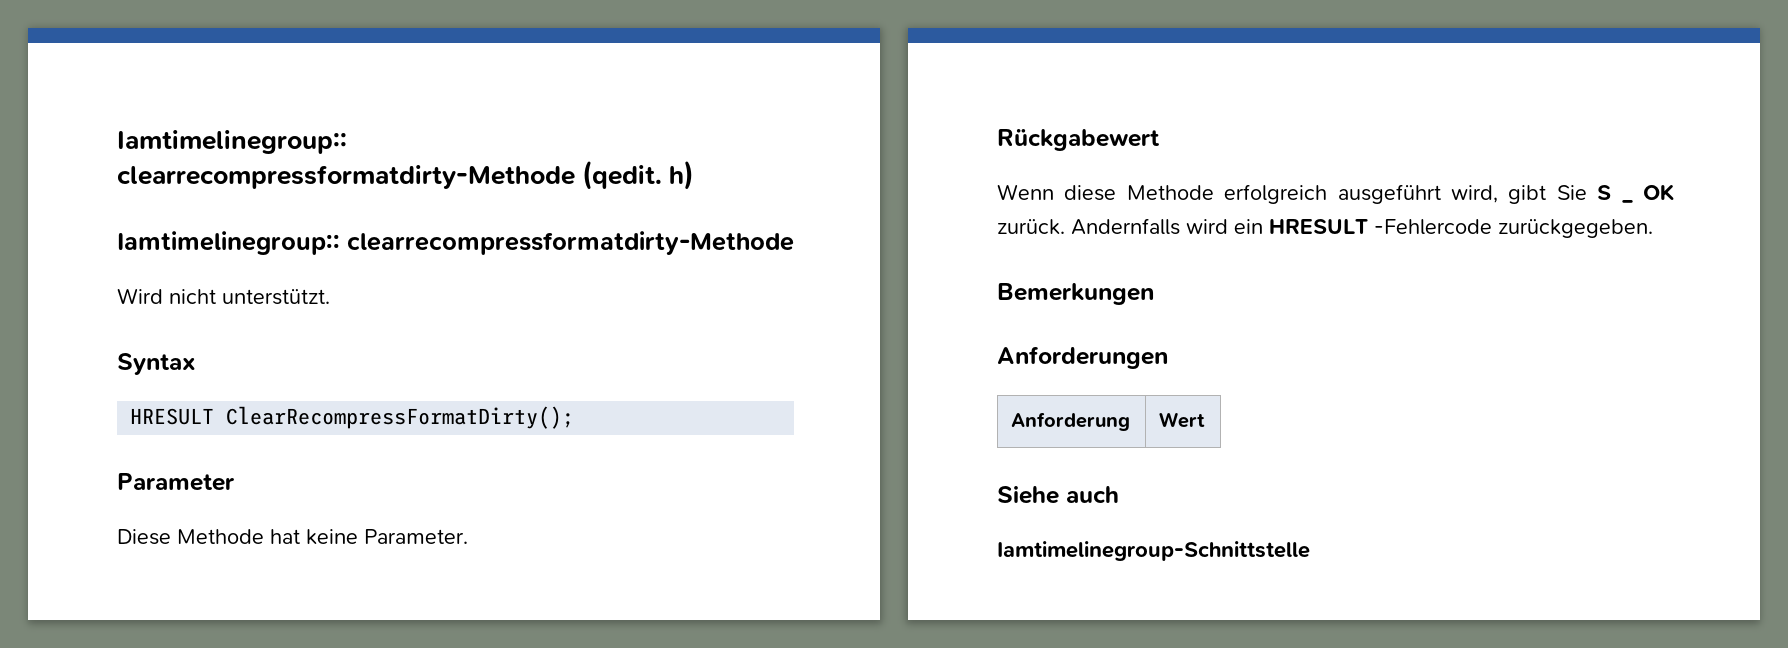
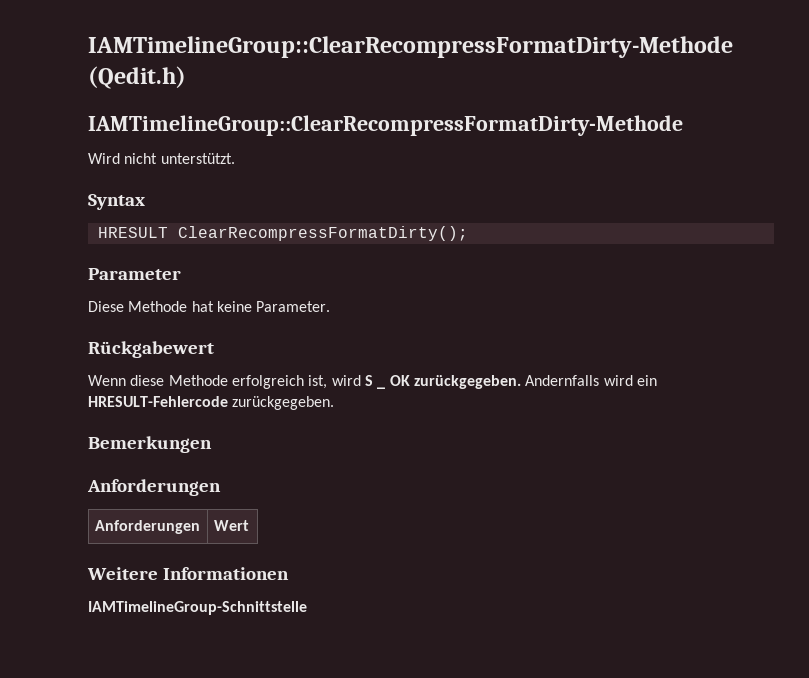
[117,130,347,154] [117,160,695,190] [117,231,794,255] Iamtimelinegroup:: clearrecompressformatdirty-Methode (qedit. h) // Iamtimelinegroup:: clearrecompressformatdirty-Methode -> [88,36,733,58] [88,66,186,89] [88,115,683,136] IAMTimelineGroup::ClearRecompressFormatDirty-Methode (Qedit.h) // IAMTimelineGroup::ClearRecompressFormatDirty-Methode
[1337,184,1587,204] ausgeführt wird, gibt Sie -> [308,375,361,389] ist, wird
[997,219,1065,235] zurück. -> [413,375,521,389] zurückgegeben.
[1269,219,1492,235] HRESULT -Fehlercode -> [88,396,228,407] HRESULT-Fehlercode
[1011,412,1131,431] Anforderung -> [94,520,200,534] Anforderungen
[997,486,1119,504] [997,541,1310,561] Siehe auch // Iamtimelinegroup-Schnittstelle -> [87,567,290,580] [88,601,307,615] Weitere Informationen // IAMTimelineGroup-Schnittstelle

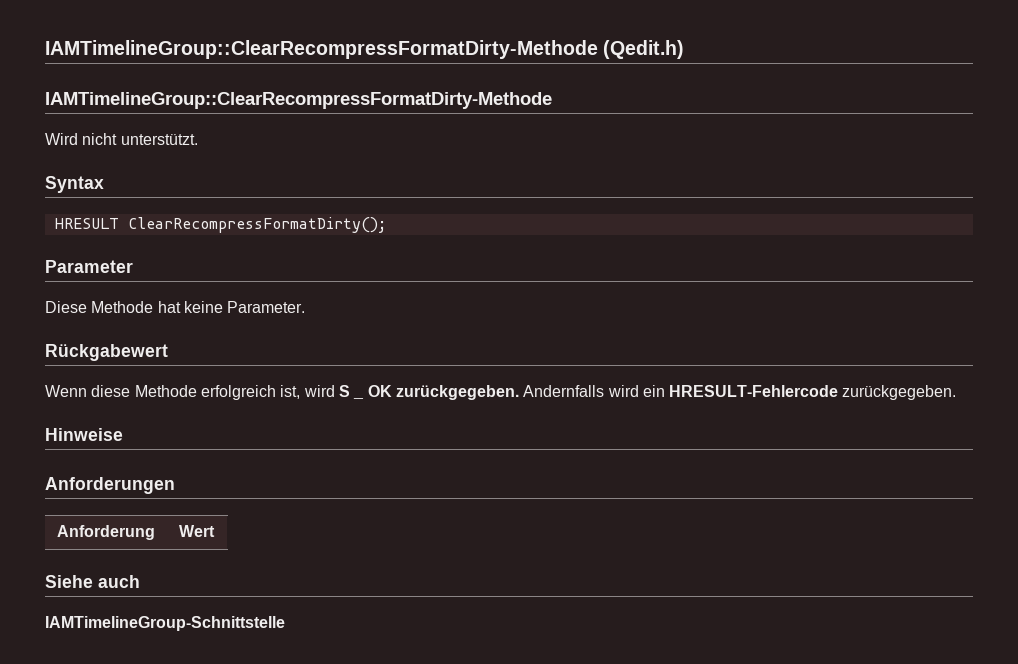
[88,436,212,453] Bemerkungen -> [45,428,123,441] Hinweise
[94,520,200,534] Anforderungen -> [56,525,155,540] Anforderung
[87,567,290,580] Weitere Informationen -> [45,575,140,588] Siehe auch

